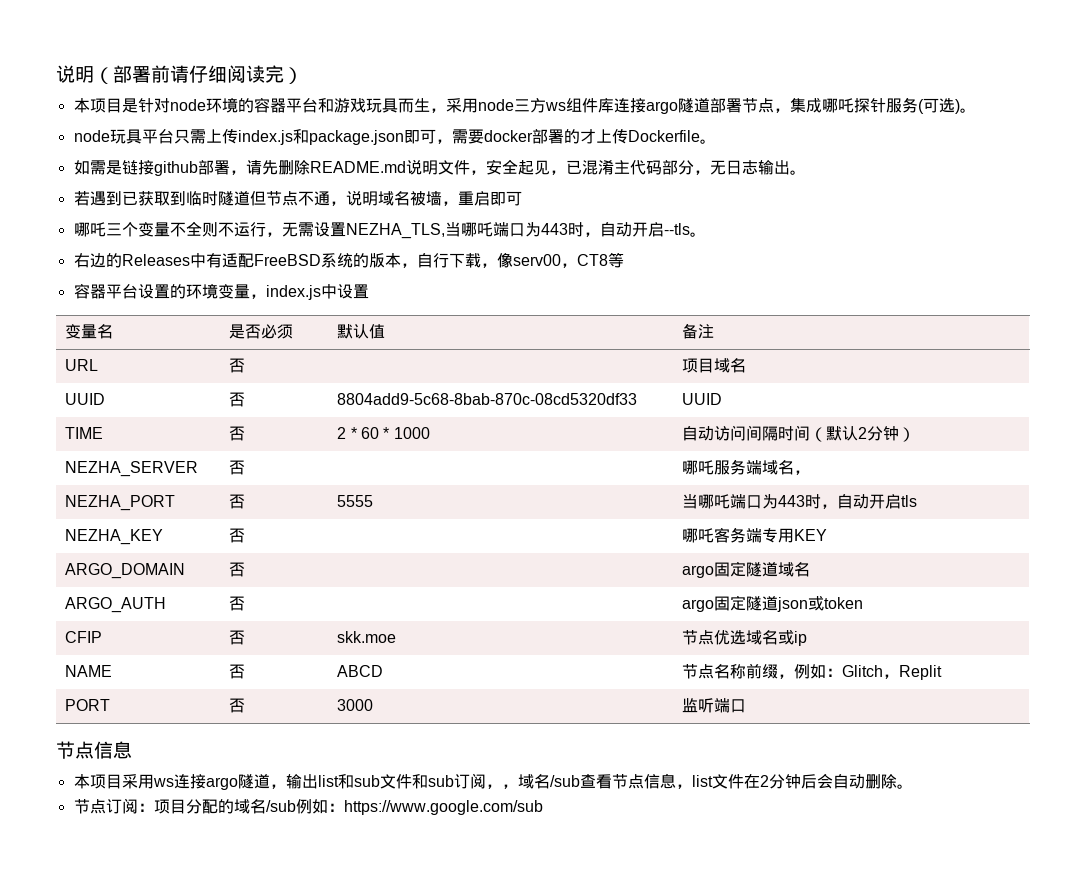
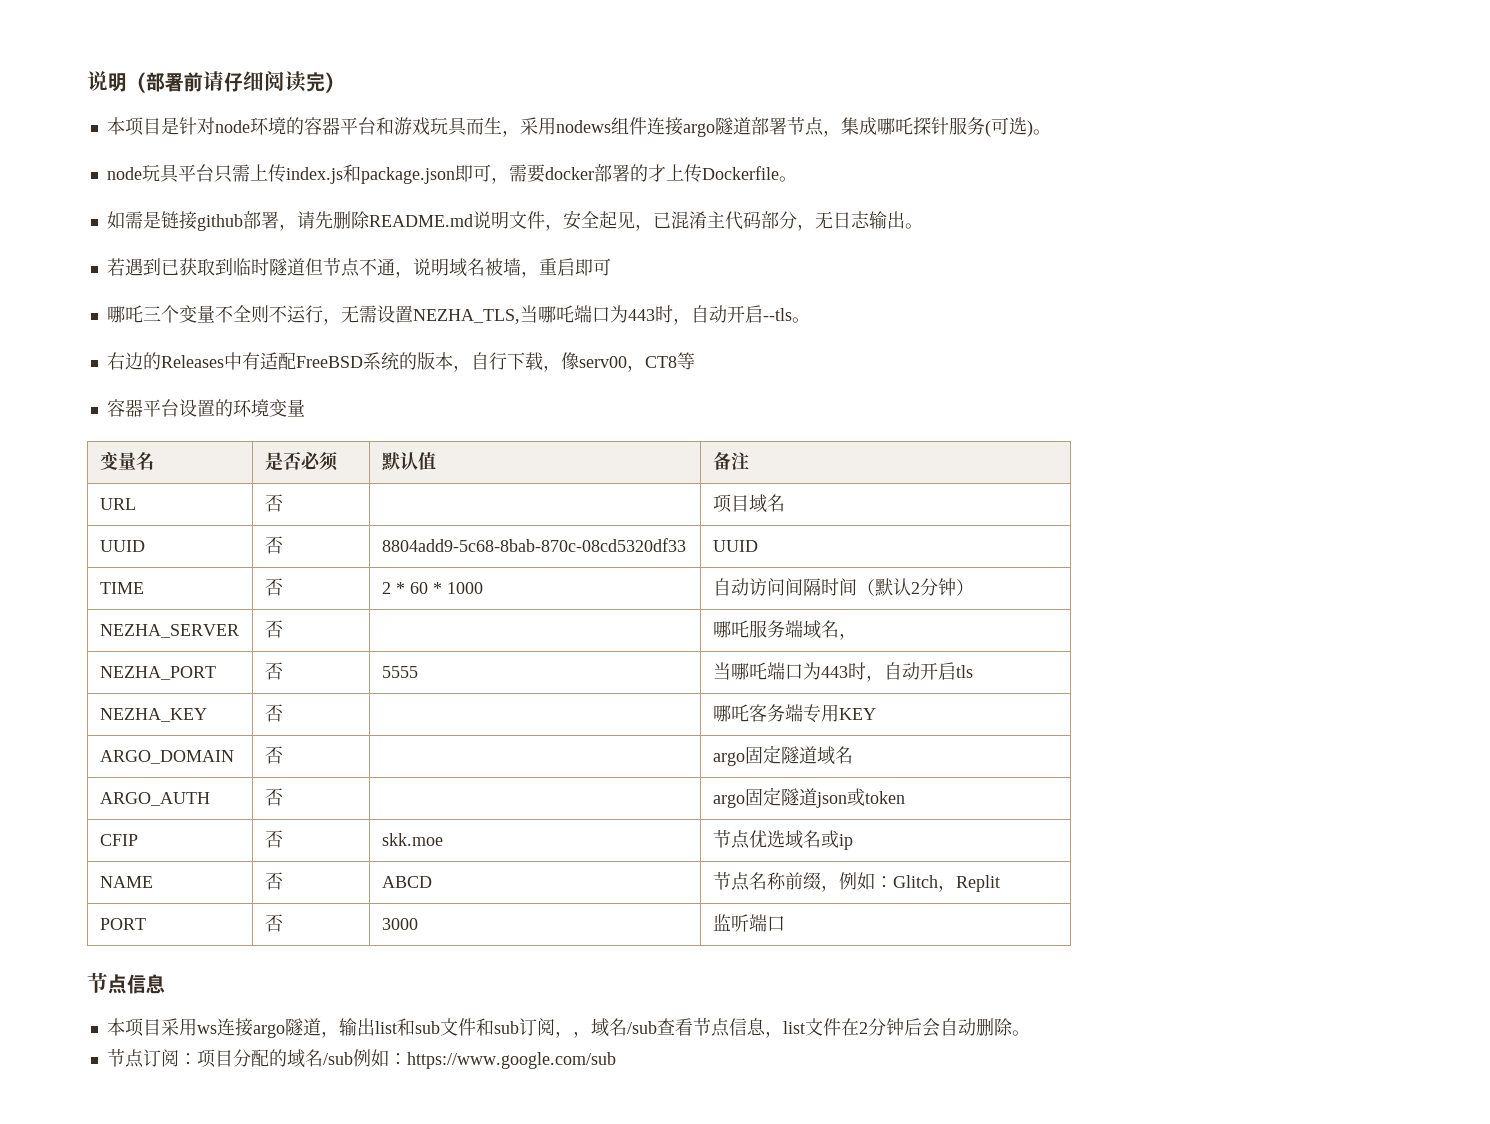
[477,98,614,113] node三方ws组件库 -> [555,117,647,135] nodews组件
[249,284,369,300] ，index.js中设置 -> (305, 408) none

